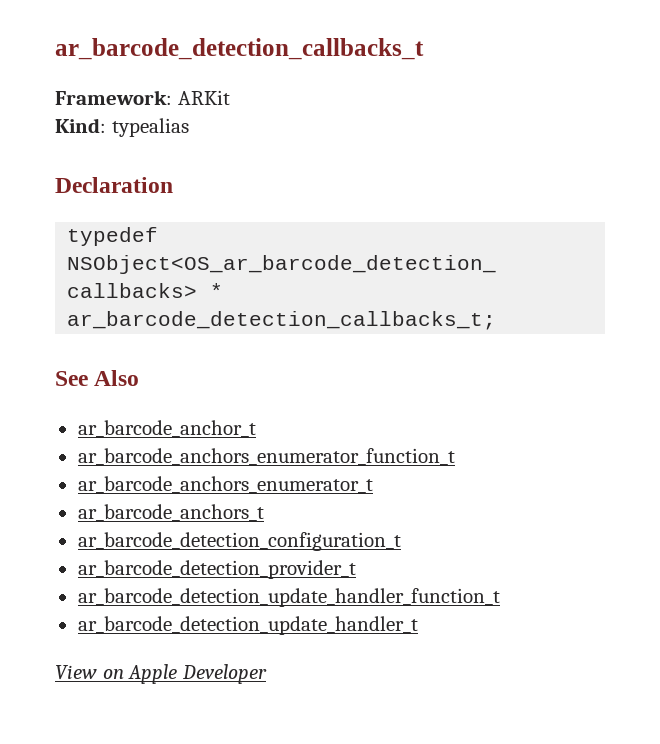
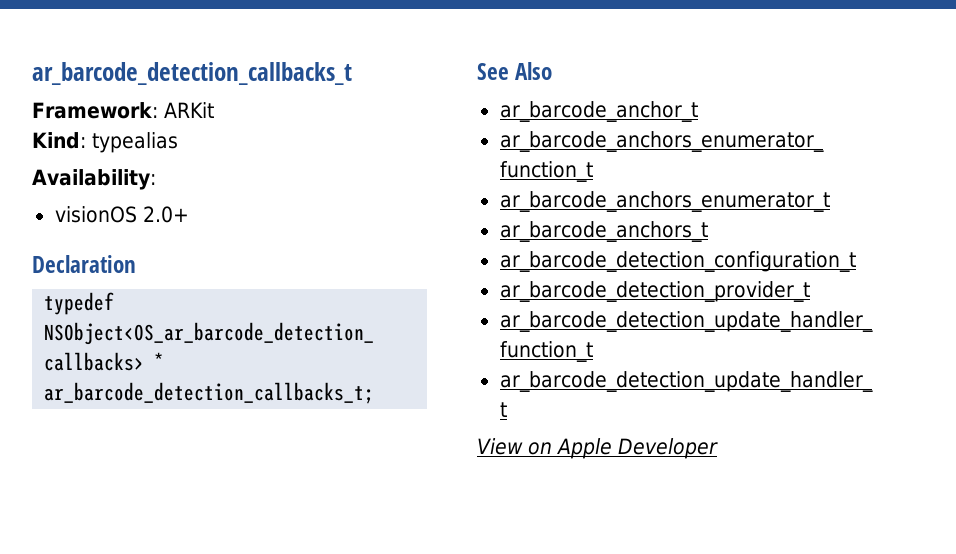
(189, 127) none -> [32,169,156,190] [54,206,189,223] // Availability: // visionOS 2.0+

